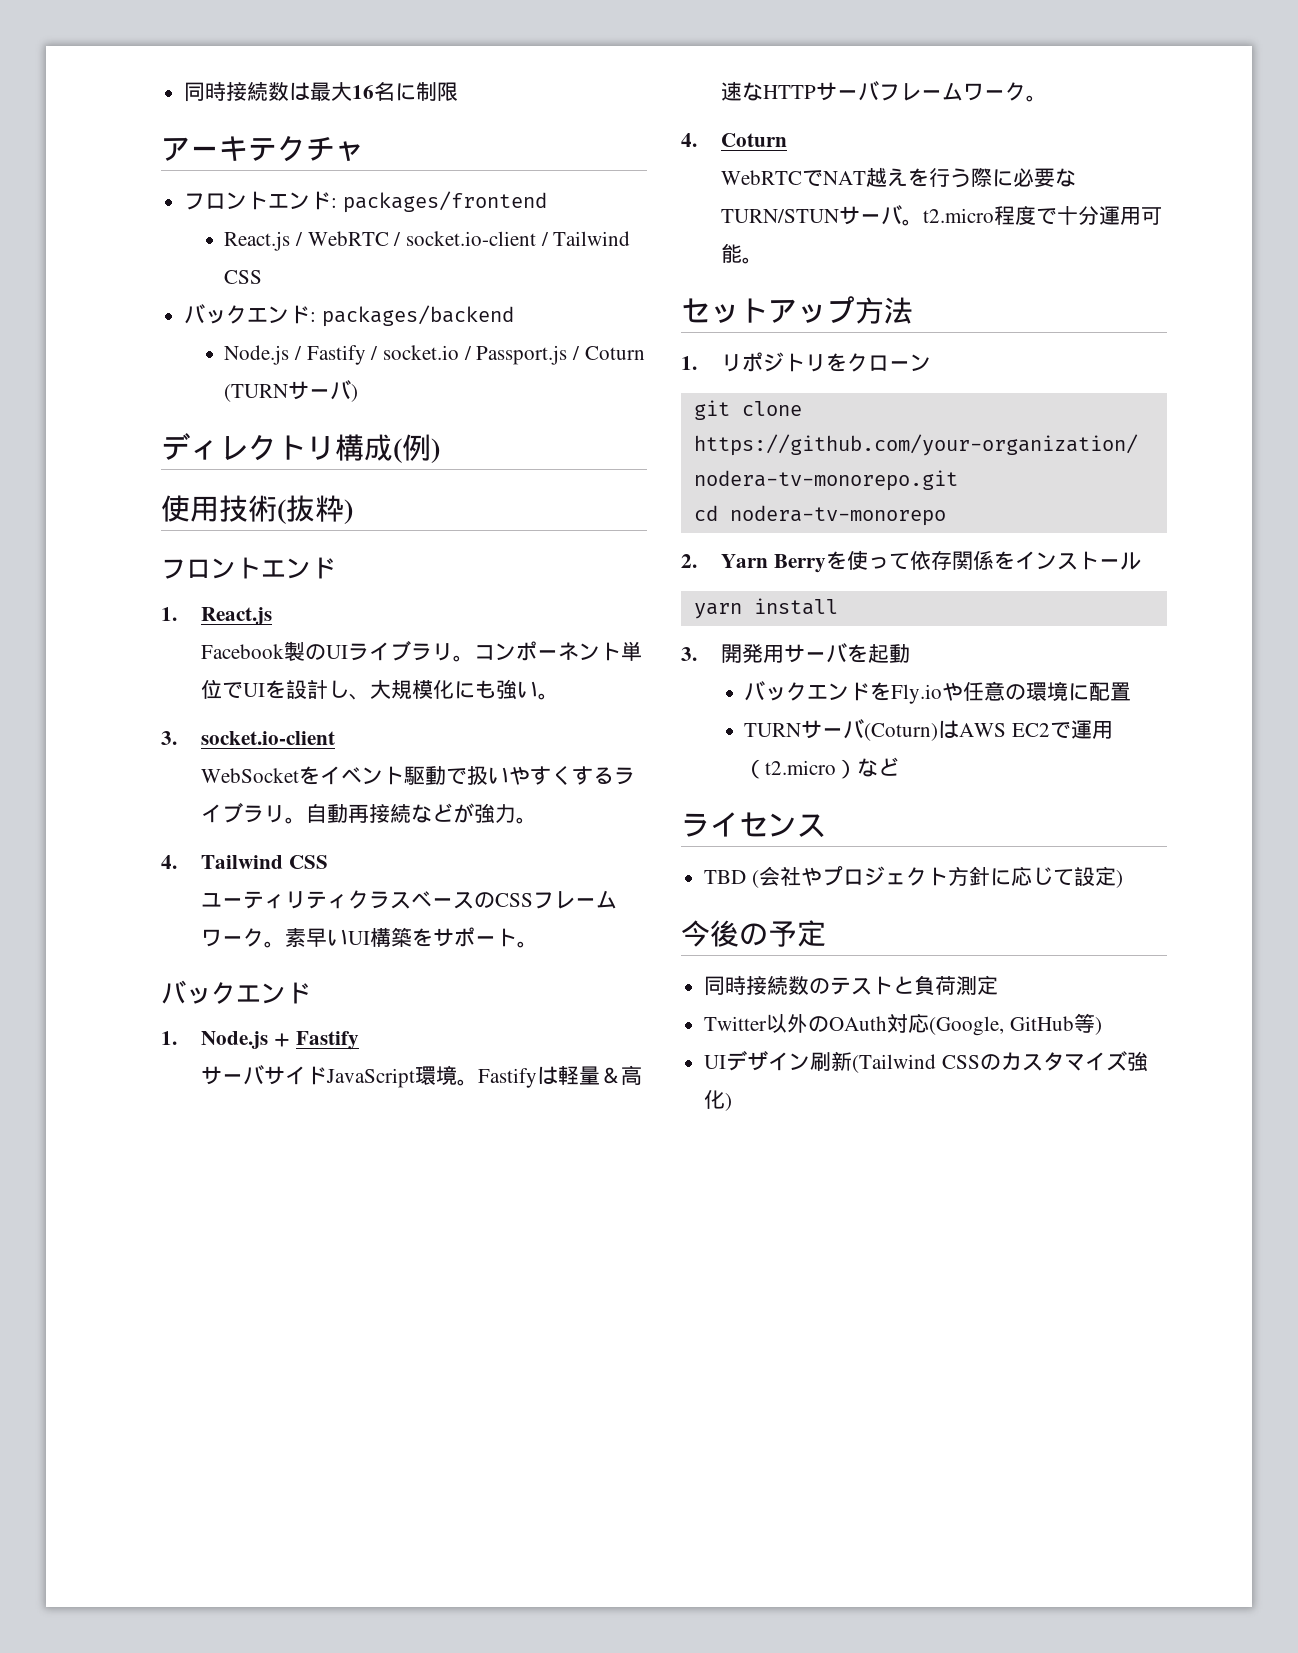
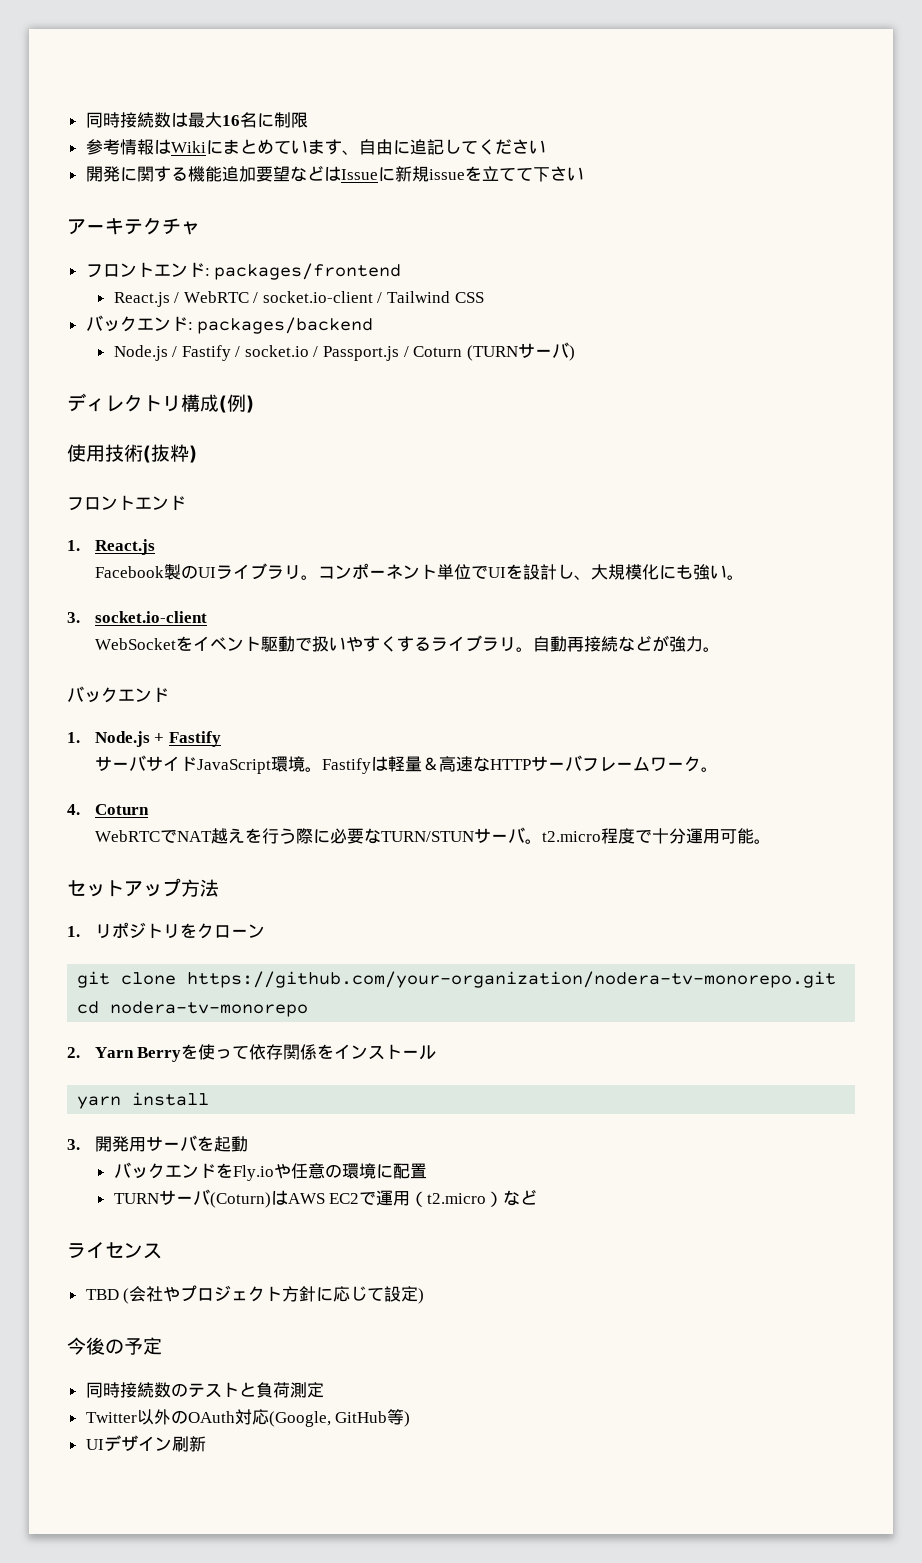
(459, 91) none -> [85,139,546,155] [85,165,584,182] // 参考情報はWikiにまとめています、自由に追記してください // 開発に関する機能追加要望などはIssueに新規issueを立てて下さい
[161,855,328,869] [201,890,618,909] [201,927,539,948] // 4. Tailwind CSS // ユーティリティクラスベースのCSSフレームワーク。素早いUI構築をサポート。 -> (720, 649) none
[852,1051,1148,1073] [704,1090,733,1111] (Tailwind CSSのカスタマイズ強化) -> (206, 1444) none

